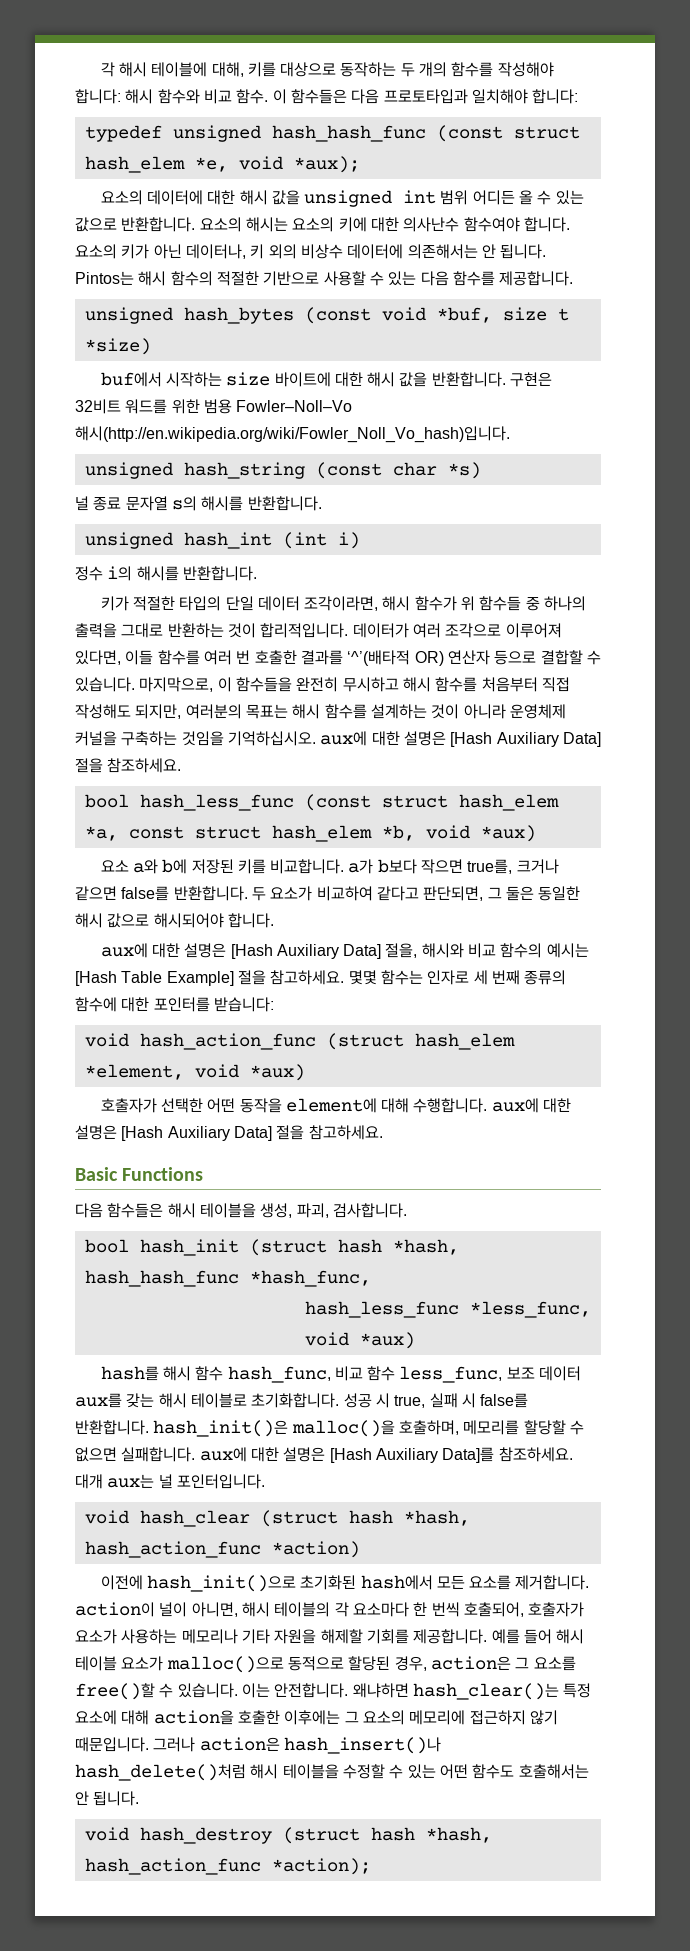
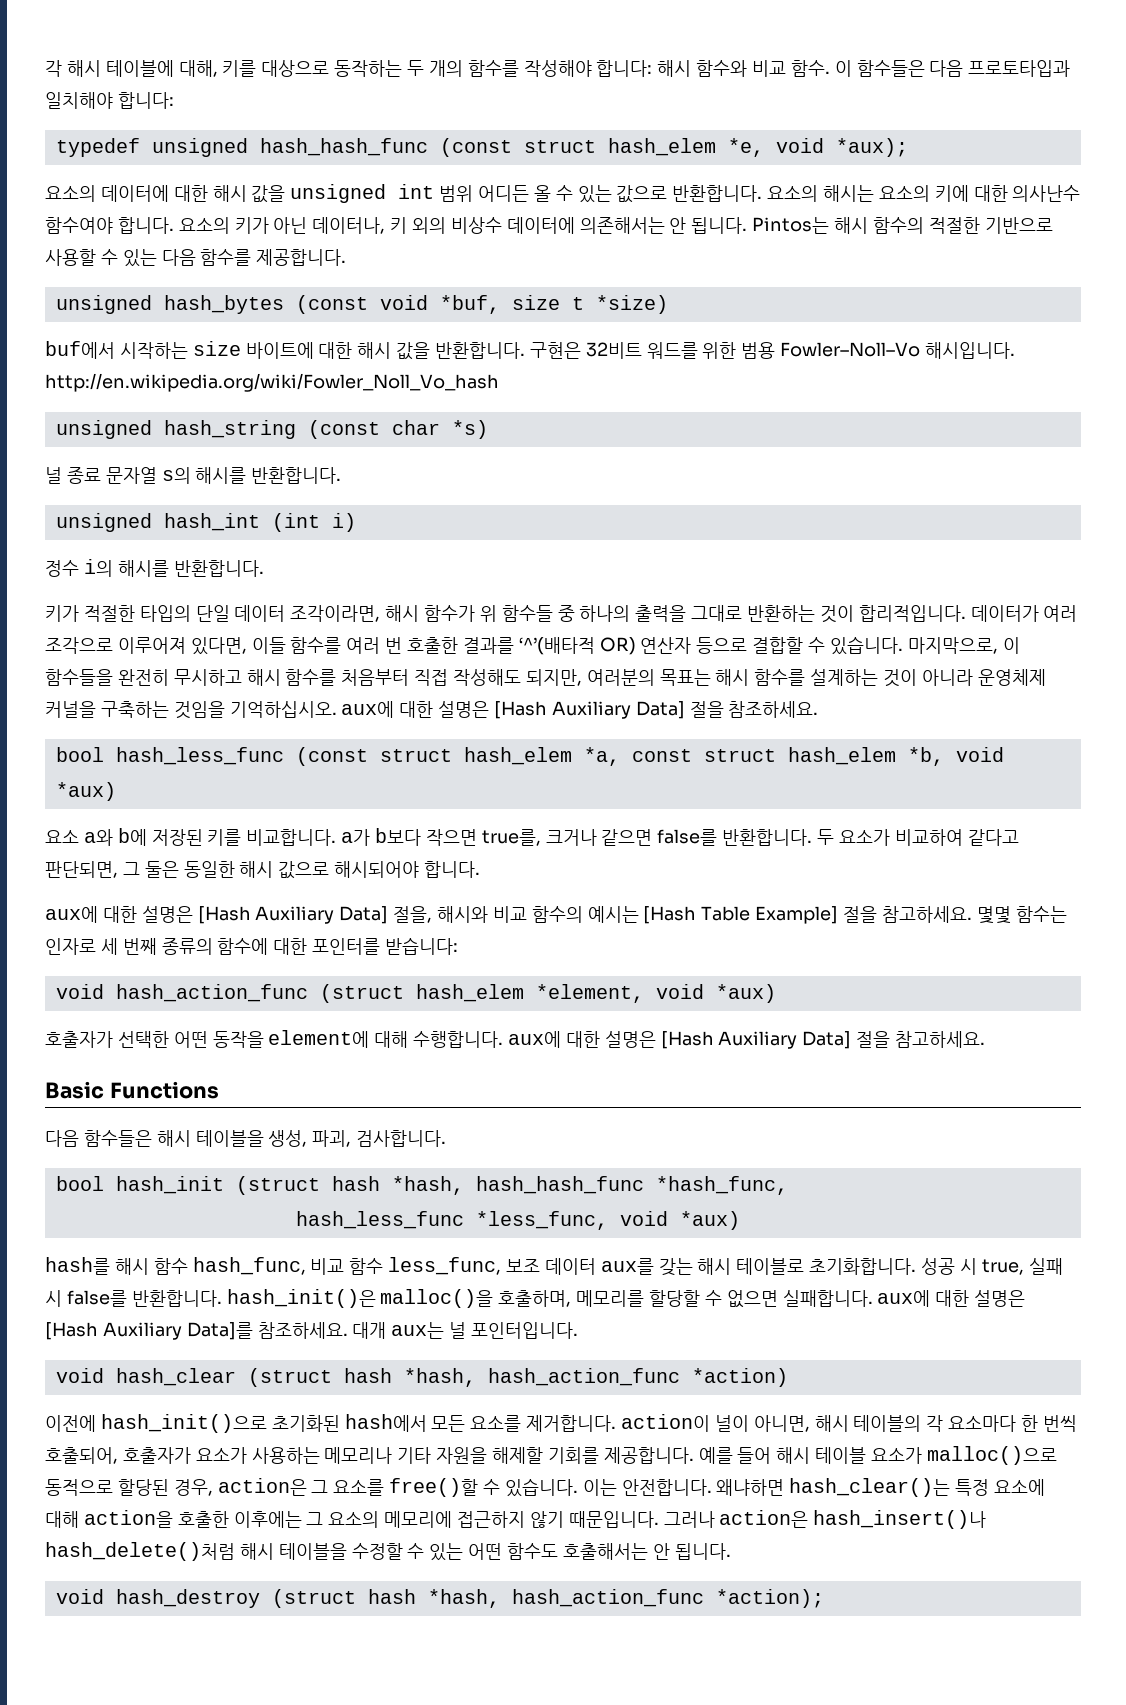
[75,426,510,443] 해시(http://en.wikipedia.org/wiki/Fowler_Noll_Vo_hash)입니다. -> [925,342,1016,359] [45,373,499,392] 해시입니다. http://en.wikipedia.org/wiki/Fowler_Noll_Vo_hash

